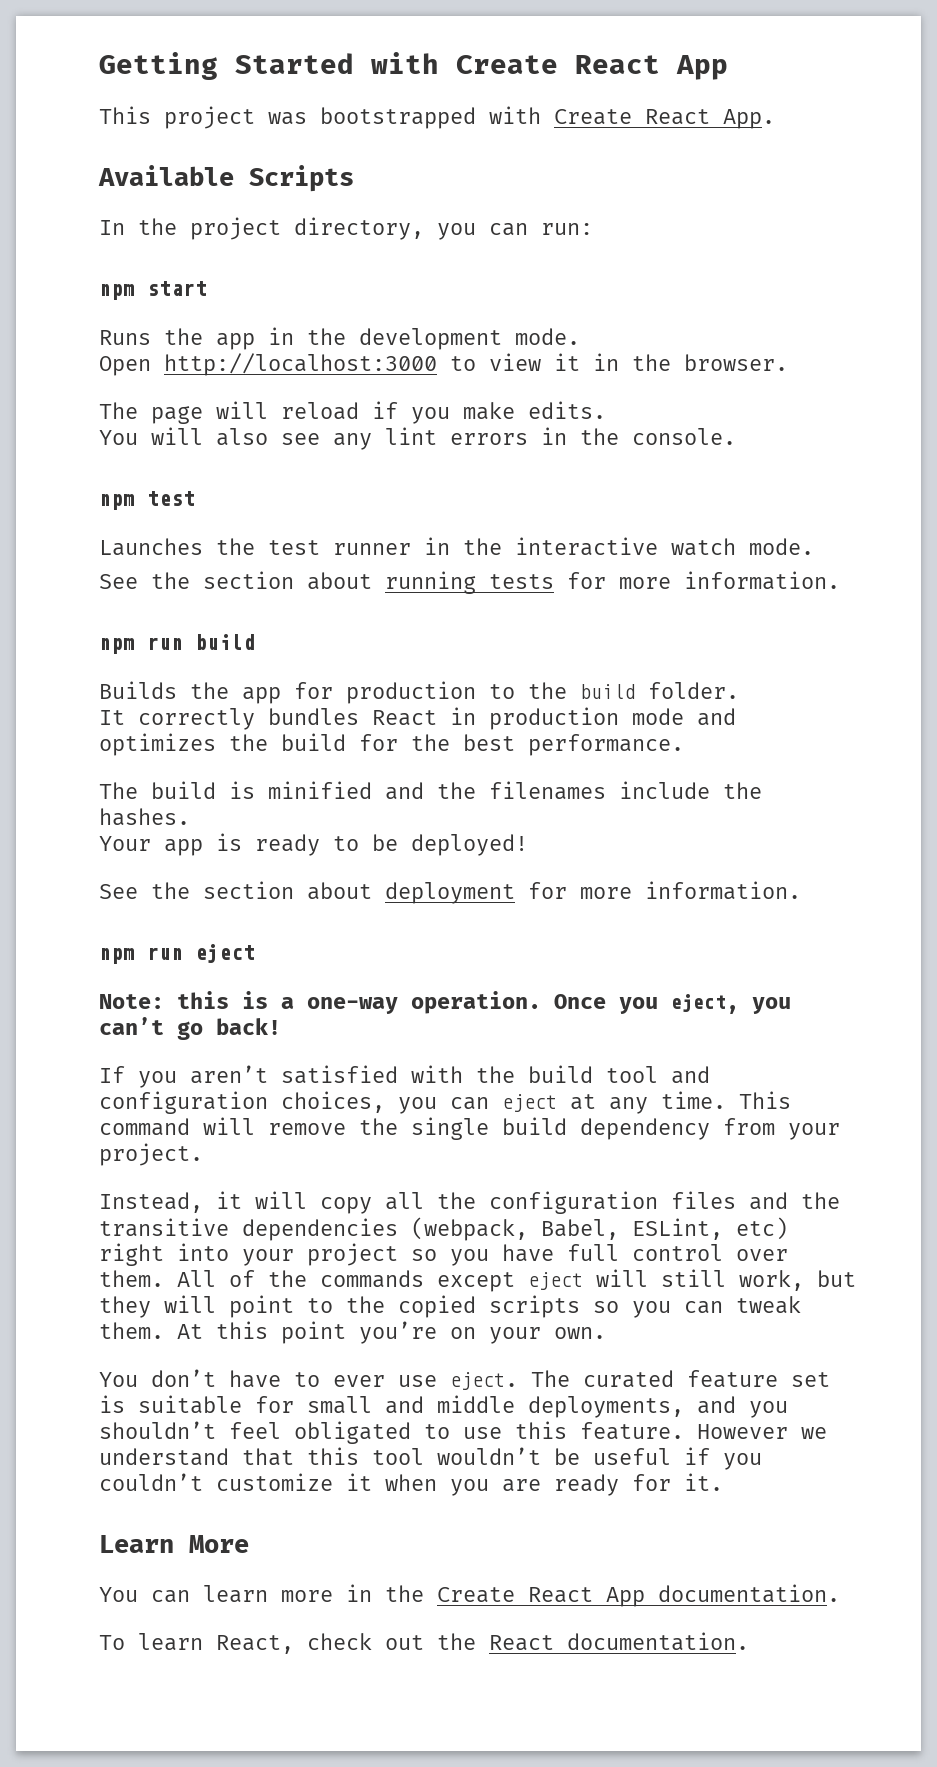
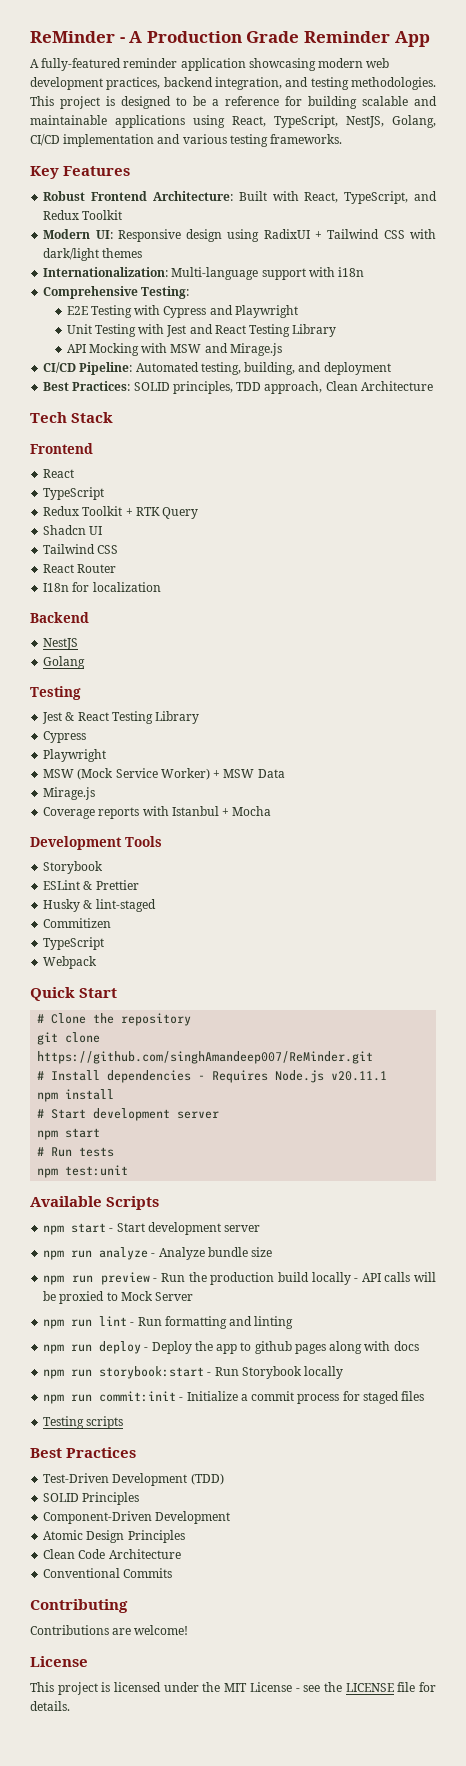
[99,52,728,80] [99,106,775,129] [98,165,354,192] [99,217,593,240] [99,281,207,300] [99,327,580,350] [99,353,788,376] [99,401,606,424] [99,427,736,450] [99,491,195,510] [99,537,814,556] [99,571,840,594] [99,634,255,654] [99,681,739,704] [99,707,736,730] [99,733,684,756] [99,781,762,800] [99,808,190,826] [99,833,528,856] [99,881,801,904] [99,944,255,964] [99,991,791,1014] [99,1017,281,1040] [99,1065,710,1088] [99,1091,791,1114] [99,1117,840,1140] [99,1143,203,1166] [99,1191,840,1214] [99,1217,788,1241] [99,1243,788,1266] [99,1269,856,1292] [99,1295,801,1318] [99,1321,606,1344] [99,1369,830,1390] [99,1395,788,1418] [99,1421,827,1444] [99,1447,762,1470] [99,1473,723,1496] [99,1535,249,1553] [99,1584,840,1607] [99,1632,749,1654] Getting Started with Create React App // This project was bootstrapped with Create React App. // Available Scripts // In the project directory, you can run: // npm start // Runs the app in the development mode. // Open http://localhost:3000 to view it in the browser. // The page will reload if you make edits. // You will also see any lint errors in the console. // npm test // Launches the test runner in the interactive watch mode. // See the section about running tests for more information. // npm run build // Builds the app for production to the build folder. // It correctly bundles React in production mode and optimizes the build for the best performance. // The build is minified and the filenames include the hashes. // Your app is ready to be deployed! // See the section about deployment for more information. // npm run eject // Note: this is a one-way operation. Once you eject, you can’t go back! // If you aren’t satisfied with the build tool and configuration choices, you can eject at any time. This command will remove the single build dependency from your project. // Instead, it will copy all the configuration files and the transitive dependencies (webpack, Babel, ESLint, etc) right into your project so you have full control over them. All of the commands except eject will still work, but they will point to the copied scripts so you can tweak them. At this point you’re on your own. // You don’t have to ever use eject. The curated feature set is suitable for small and middle deployments, and you shouldn’t feel obligated to use this feature. However we understand that this tool wouldn’t be useful if you couldn’t customize it when you are ready for it. // Learn More // You can learn more in the Create React App documentation. // To learn React, check out the React documentation. -> [30,31,430,47] [30,58,390,71] [30,77,436,90] [30,96,437,109] [30,115,436,128] [30,134,343,147] [30,166,131,179] [43,191,437,204] [43,210,123,220] [43,229,437,242] [43,248,143,261] [43,267,365,280] [43,286,190,299] [66,305,298,318] [66,324,337,337] [66,343,282,356] [43,362,391,375] [43,381,433,394] [30,412,114,423] [30,443,93,454] [43,469,75,478] [43,487,105,500] [43,506,199,519] [43,525,103,535] [43,544,119,554] [43,564,117,573] [43,582,161,592] [30,612,89,623] [43,638,79,650] [43,656,86,669] [30,686,81,700] [42,711,200,724] [43,731,87,743] [43,749,107,762] [43,768,285,780] [43,787,96,800] [43,806,272,819] [30,836,162,850] [43,861,104,874] [43,880,139,890] [43,899,156,912] [43,918,112,928] [43,937,105,950] [43,956,98,969] [30,987,118,1001] [37,1013,192,1026] [37,1032,101,1045] [37,1051,374,1064] [37,1070,388,1083] [37,1089,115,1102] [37,1108,220,1121] [37,1128,101,1140] [37,1147,115,1157] [37,1165,129,1178] [30,1196,160,1210] [43,1222,261,1235] [43,1247,273,1260] [43,1272,437,1285] [43,1291,194,1304] [43,1316,294,1329] [43,1341,419,1354] [43,1366,344,1379] [43,1391,425,1404] [43,1416,124,1429] [30,1447,137,1458] [43,1473,224,1486] [43,1492,140,1505] [43,1511,231,1524] [43,1530,185,1543] [43,1549,181,1559] [43,1568,173,1578] [30,1599,128,1613] [30,1625,189,1635] [30,1656,88,1667] [30,1682,436,1695] [30,1701,70,1711] ReMinder - A Production Grade Reminder App // A fully-featured reminder application showcasing modern web development practices, backend integration, and testing methodologies. This project is designed to be a reference for building scalable and maintainable applications using React, TypeScript, NestJS, Golang, CI/CD implementation and various testing frameworks. // Key Features // Robust Frontend Architecture: Built with React, TypeScript, and Redux Toolkit // Modern UI: Responsive design using RadixUI + Tailwind CSS with dark/light themes // Internationalization: Multi-language support with i18n // Comprehensive Testing: // E2E Testing with Cypress and Playwright // Unit Testing with Jest and React Testing Library // API Mocking with MSW and Mirage.js // CI/CD Pipeline: Automated testing, building, and deployment // Best Practices: SOLID principles, TDD approach, Clean Architecture // Tech Stack // Frontend // React // TypeScript // Redux Toolkit + RTK Query // Shadcn UI // Tailwind CSS // React Router // I18n for localization // Backend // NestJS // Golang // Testing // Jest & React Testing Library // Cypress // Playwright // MSW (Mock Service Worker) + MSW Data // Mirage.js // Coverage reports with Istanbul + Mocha // Development Tools // Storybook // ESLint & Prettier // Husky & lint-staged // Commitizen // TypeScript // Webpack // Quick Start // # Clone the repository // git clone https://github.com/singhAmandeep007/ReMinder.git // # Install dependencies - Requires Node.js v20.11.1 // npm install // # Start development server // npm start // # Run tests // npm test:unit // Available Scripts // npm start - Start development server // npm run analyze - Analyze bundle size // npm run preview - Run the production build locally - API calls will be proxied to Mock Server // npm run lint - Run formatting and linting // npm run deploy - Deploy the app to github pages along with docs // npm run storybook:start - Run Storybook locally // npm run commit:init - Initialize a commit process for staged files // Testing scripts // Best Practices // Test-Driven Development (TDD) // SOLID Principles // Component-Driven Development // Atomic Design Principles // Clean Code Architecture // Conventional Commits // Contributing // Contributions are welcome! // License // This project is licensed under the MIT License - see the LICENSE file for details.

